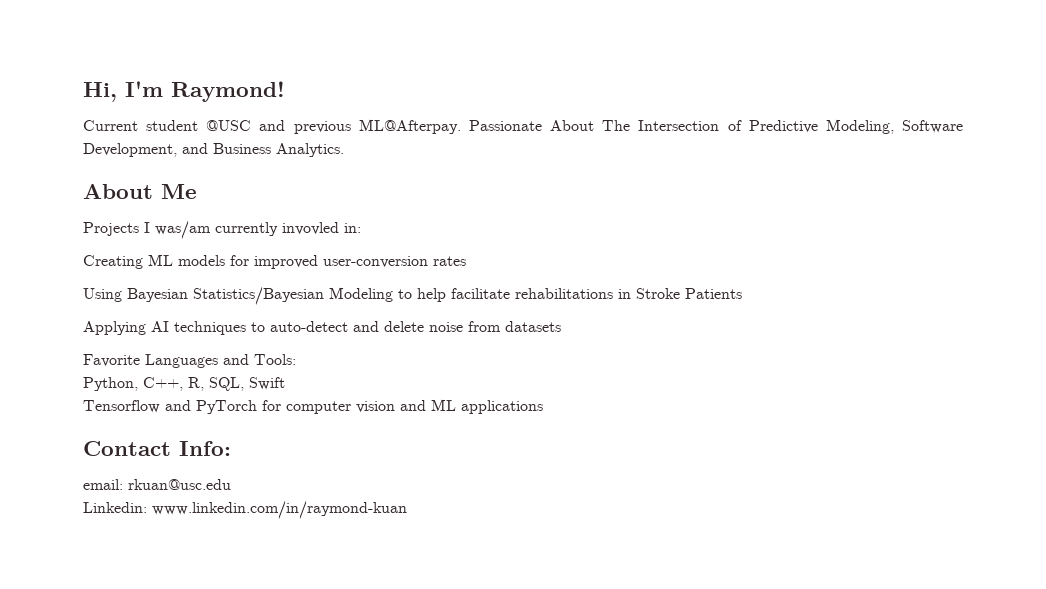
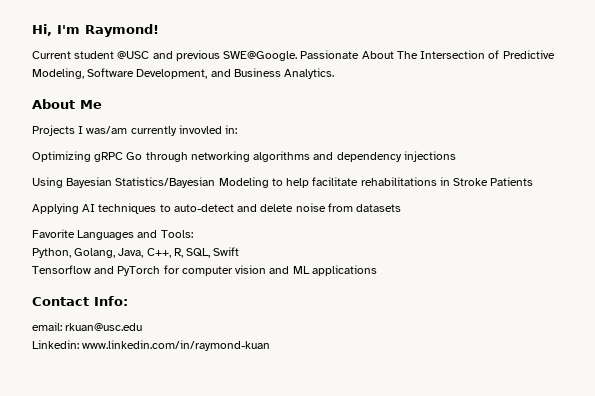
[358,119,461,134] ML@Afterpay. -> [223,51,298,61] SWE@Google.
[83,254,466,269] Creating ML models for improved user-conversion rates -> [32,151,456,162] Optimizing gRPC Go through networking algorithms and dependency injections
(138, 384) none -> [74,248,144,258] Golang, Java,

